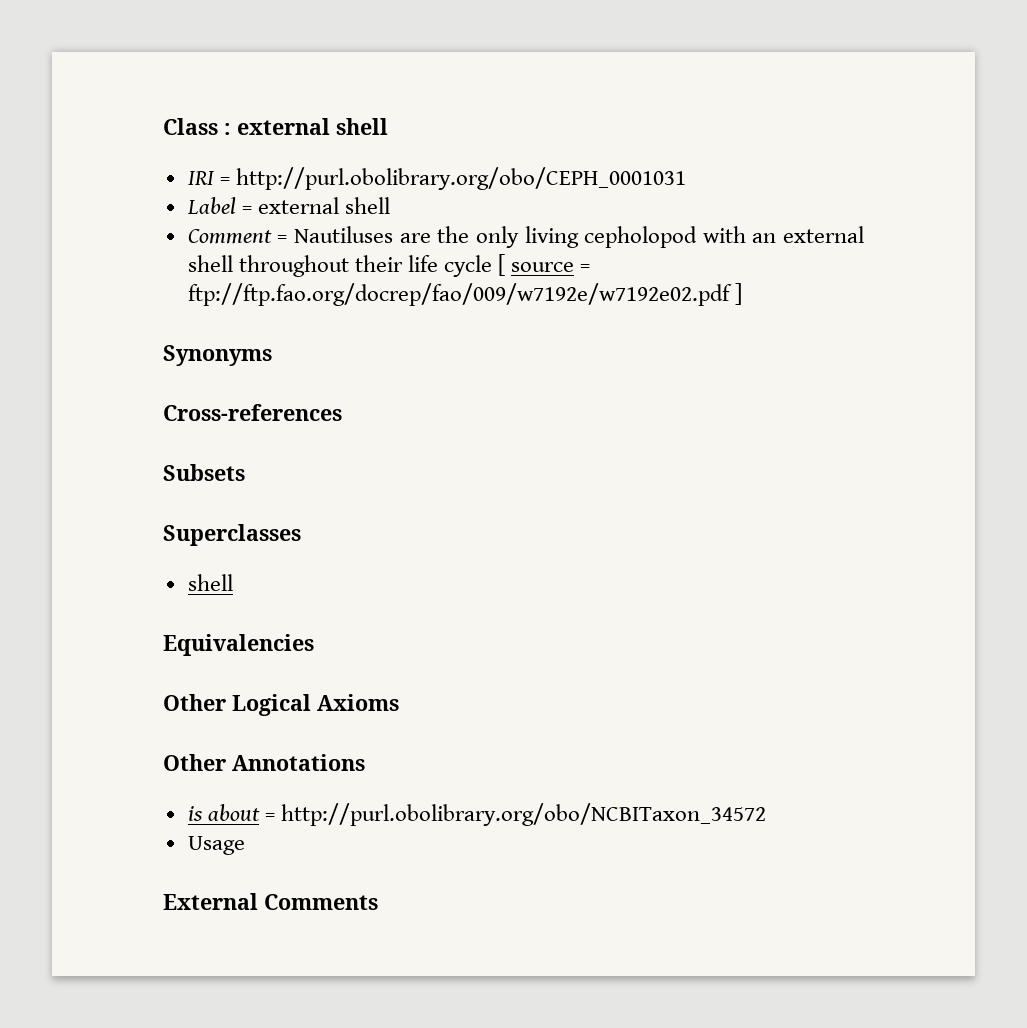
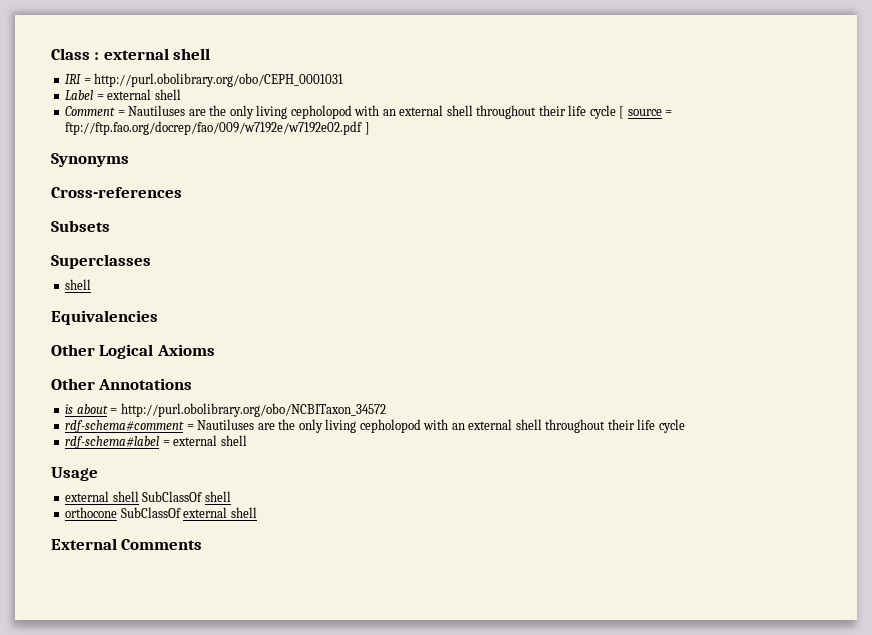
[187,836,245,855] Usage -> [65,419,685,433] [65,435,247,449] [51,467,98,481] [65,491,231,502] [65,507,257,518] rdf-schema#comment = Nautiluses are the only living cepholopod with an external shell throughout their life cycle // rdf-schema#label = external shell // Usage // external shell SubClassOf shell // orthocone SubClassOf external shell

